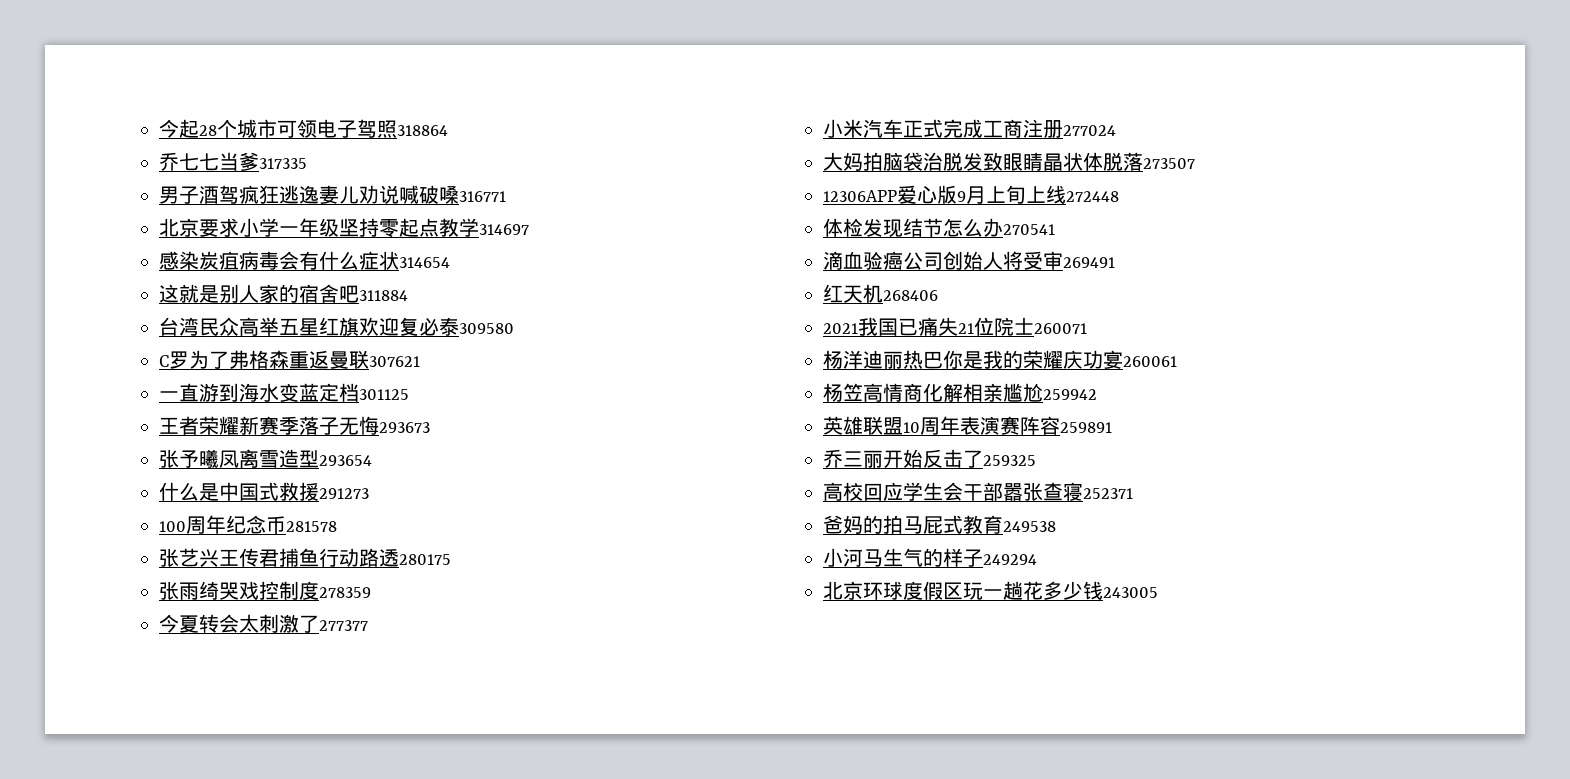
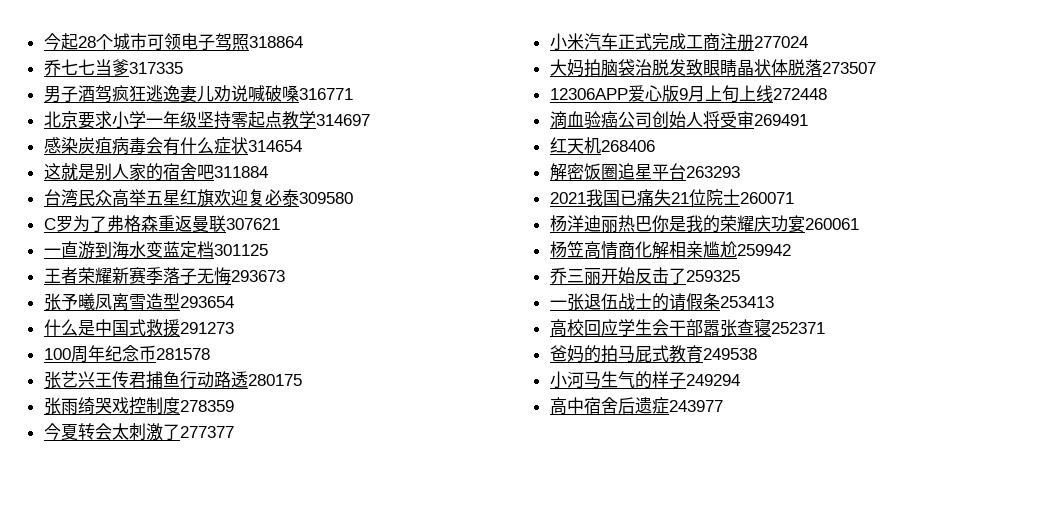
[823,218,1055,238] // 体检发现结节怎么办270541 -> (827, 94) none
(938, 295) none -> [549,163,740,181] // 解密饭圈追星平台263293
[823,416,1112,435] // 英雄联盟10周年表演赛阵容259891 -> (791, 250) none
(1036, 460) none -> [549,293,774,311] // 一张退伍战士的请假条253413
[823,581,1158,600] 北京环球度假区玩一趟花多少钱243005 -> [549,397,723,415] 高中宿舍后遗症243977

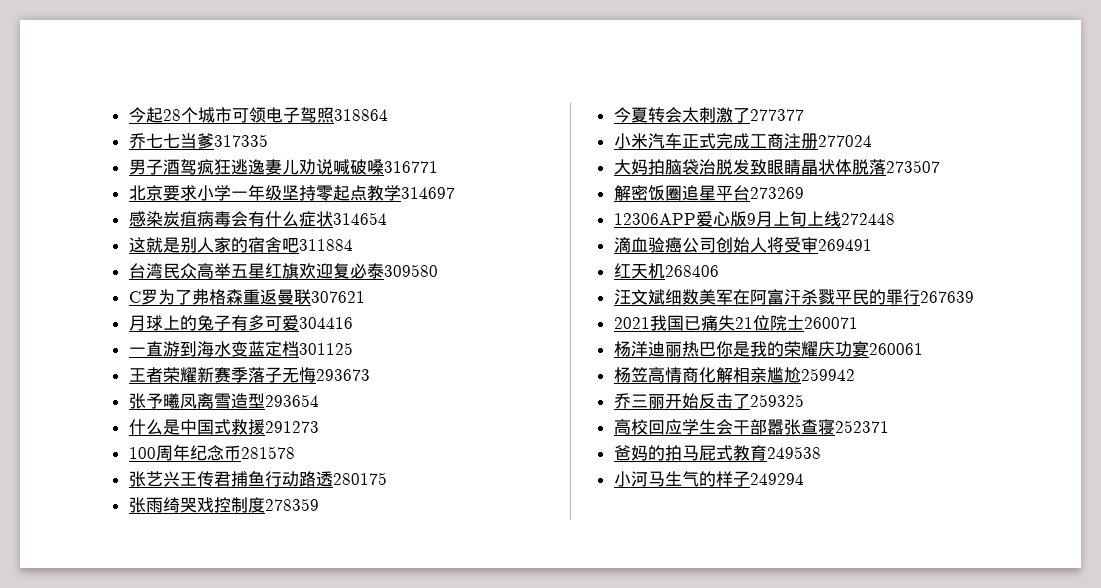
(280, 224) none -> [128,315,353,331] // 月球上的兔子有多可爱304416
(876, 68) none -> [613,185,804,201] // 解密饭圈追星平台273269
[549,163,740,181] 解密饭圈追星平台263293 -> [613,289,974,305] 汪文斌细数美军在阿富汗杀戮平民的罪行267639
[549,293,774,311] // 一张退伍战士的请假条253413 -> (804, 400) none
[549,397,723,415] // 高中宿舍后遗症243977 -> (804, 479) none

